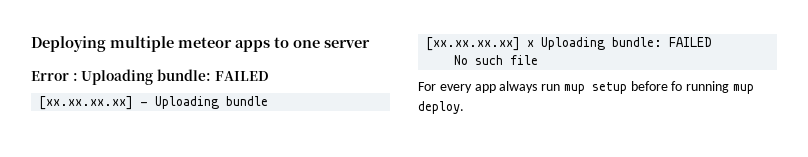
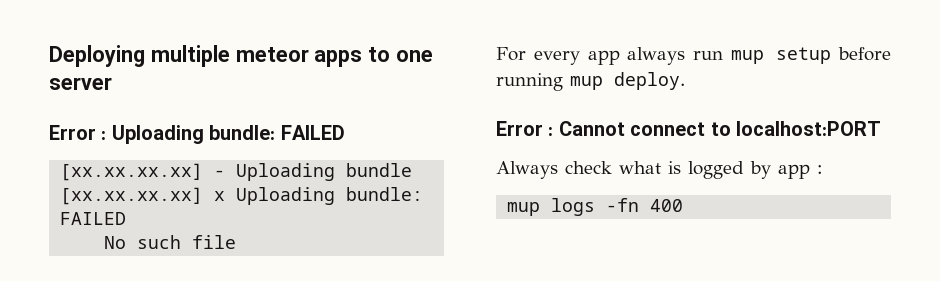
[671,81,683,91] fo -> (891, 54) none
(464, 107) none -> [496,121,881,136] [496,161,823,179] [507,198,684,216] // Error : Cannot connect to localhost:PORT // Always check what is logged by app : // mup logs -fn 400

